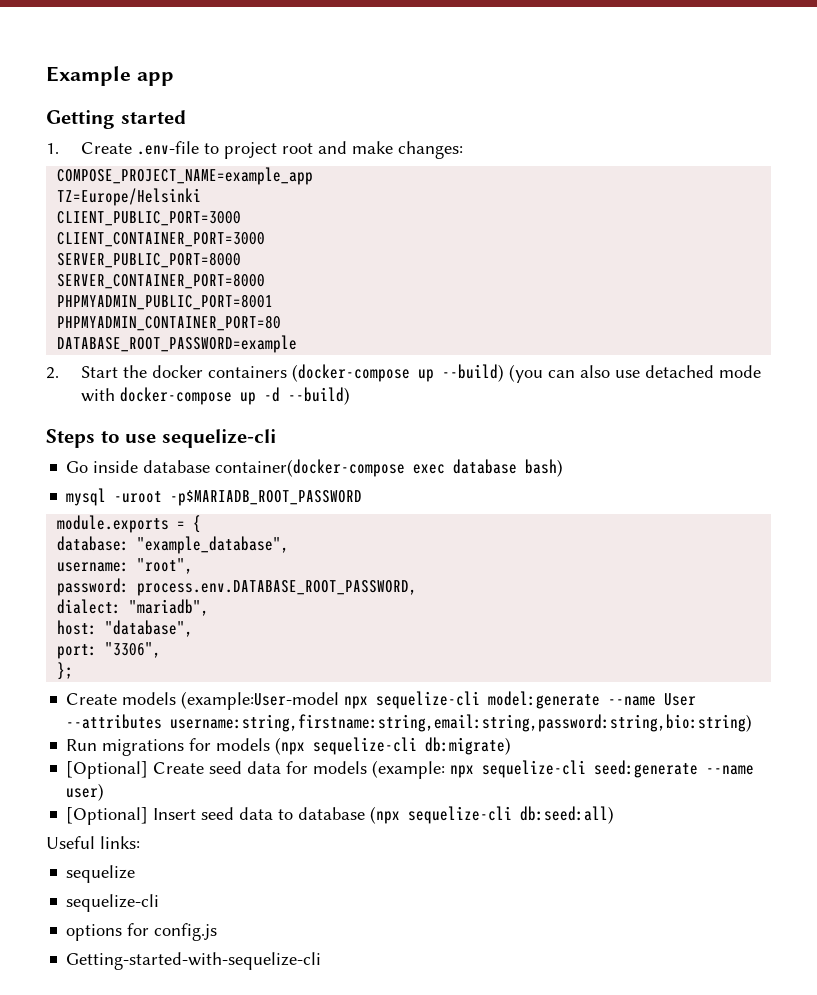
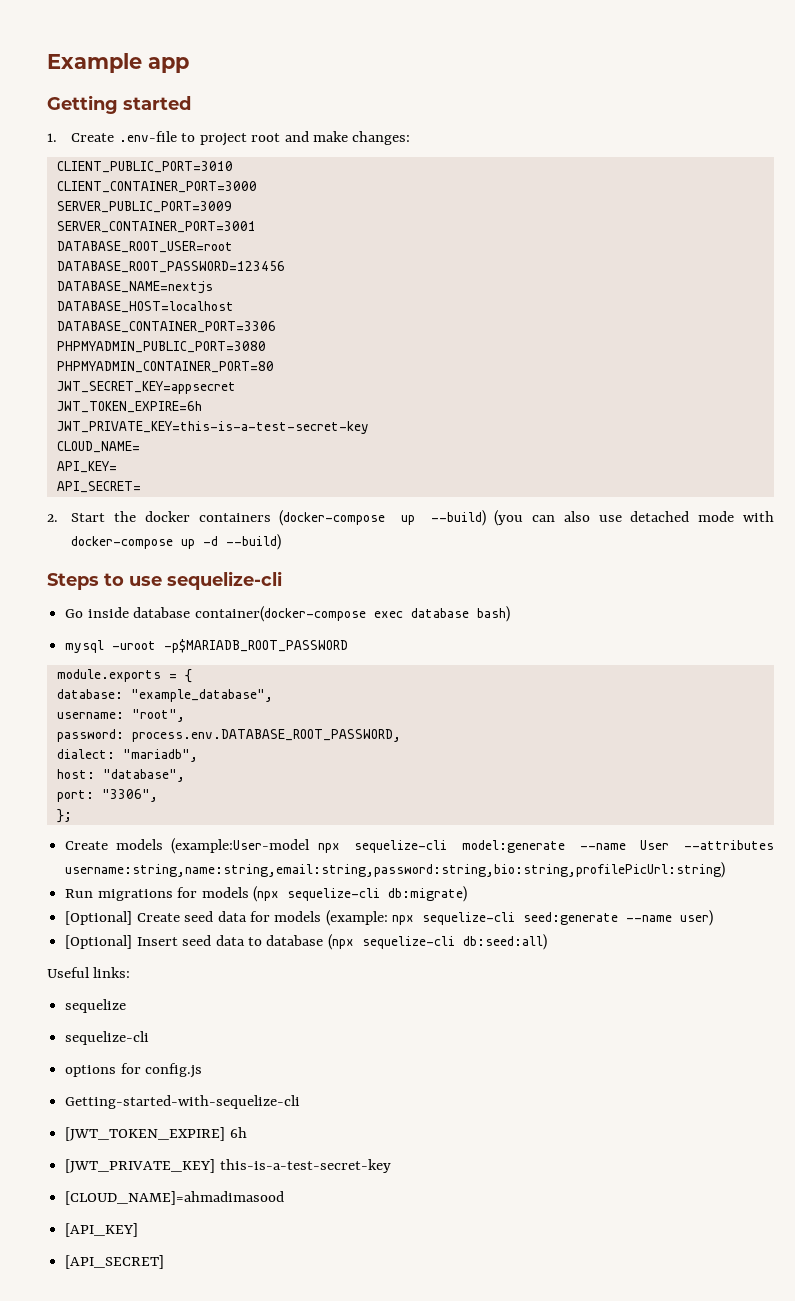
[57,167,314,185] [57,188,202,206] [57,211,242,226] [57,232,266,247] [57,252,242,268] [57,273,266,289] [57,294,274,310] [57,315,282,331] [57,335,298,353] COMPOSE_PROJECT_NAME=example_app // TZ=Europe/Helsinki // CLIENT_PUBLIC_PORT=3000 // CLIENT_CONTAINER_PORT=3000 // SERVER_PUBLIC_PORT=8000 // SERVER_CONTAINER_PORT=8000 // PHPMYADMIN_PUBLIC_PORT=8001 // PHPMYADMIN_CONTAINER_PORT=80 // DATABASE_ROOT_PASSWORD=example -> [56,161,233,173] [56,181,257,193] [56,201,232,213] [56,221,256,233] [56,241,233,253] [56,261,285,273] [56,281,213,294] [56,301,234,313] [56,321,276,333] [56,341,266,353] [56,361,274,373] [56,381,236,394] [56,401,202,413] [56,421,369,434] [56,441,140,453] [56,461,117,473] [56,481,141,493] CLIENT_PUBLIC_PORT=3010 // CLIENT_CONTAINER_PORT=3000 // SERVER_PUBLIC_PORT=3009 // SERVER_CONTAINER_PORT=3001 // DATABASE_ROOT_USER=root // DATABASE_ROOT_PASSWORD=123456 // DATABASE_NAME=nextjs // DATABASE_HOST=localhost // DATABASE_CONTAINER_PORT=3306 // PHPMYADMIN_PUBLIC_PORT=3080 // PHPMYADMIN_CONTAINER_PORT=80 // JWT_SECRET_KEY=appsecret // JWT_TOKEN_EXPIRE=6h // JWT_PRIVATE_KEY=this-is-a-test-secret-key // CLOUD_NAME= // API_KEY= // API_SECRET=
[170,714,753,732] username:string,firstname:string,email:string,password:string,bio:string) -> [65,862,726,878] username:string,name:string,email:string,password:string,bio:string,profilePicUrl:string)
(322, 961) none -> [65,1127,247,1141] [65,1159,391,1173] [65,1191,285,1205] [65,1223,139,1237] [65,1255,165,1269] // [JWT_TOKEN_EXPIRE] 6h // [JWT_PRIVATE_KEY] this-is-a-test-secret-key // [CLOUD_NAME]=ahmadimasood // [API_KEY] // [API_SECRET]

